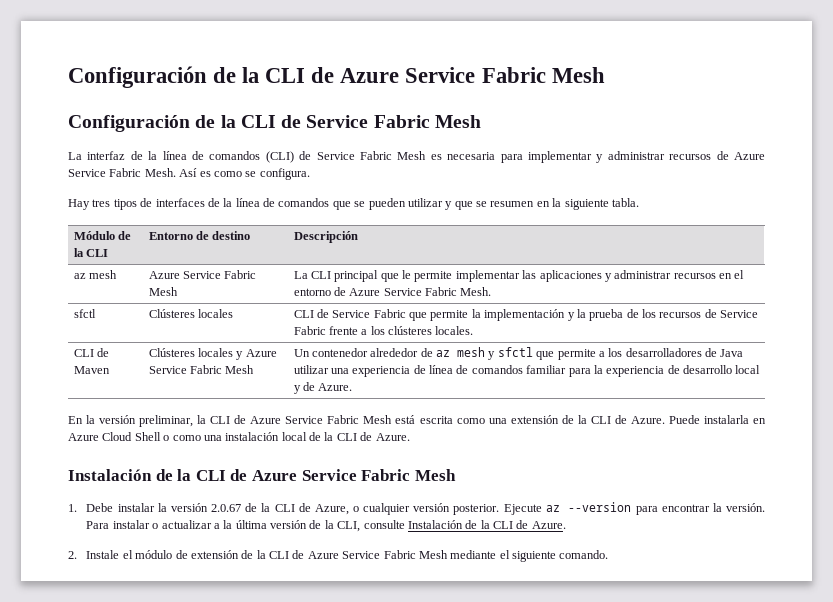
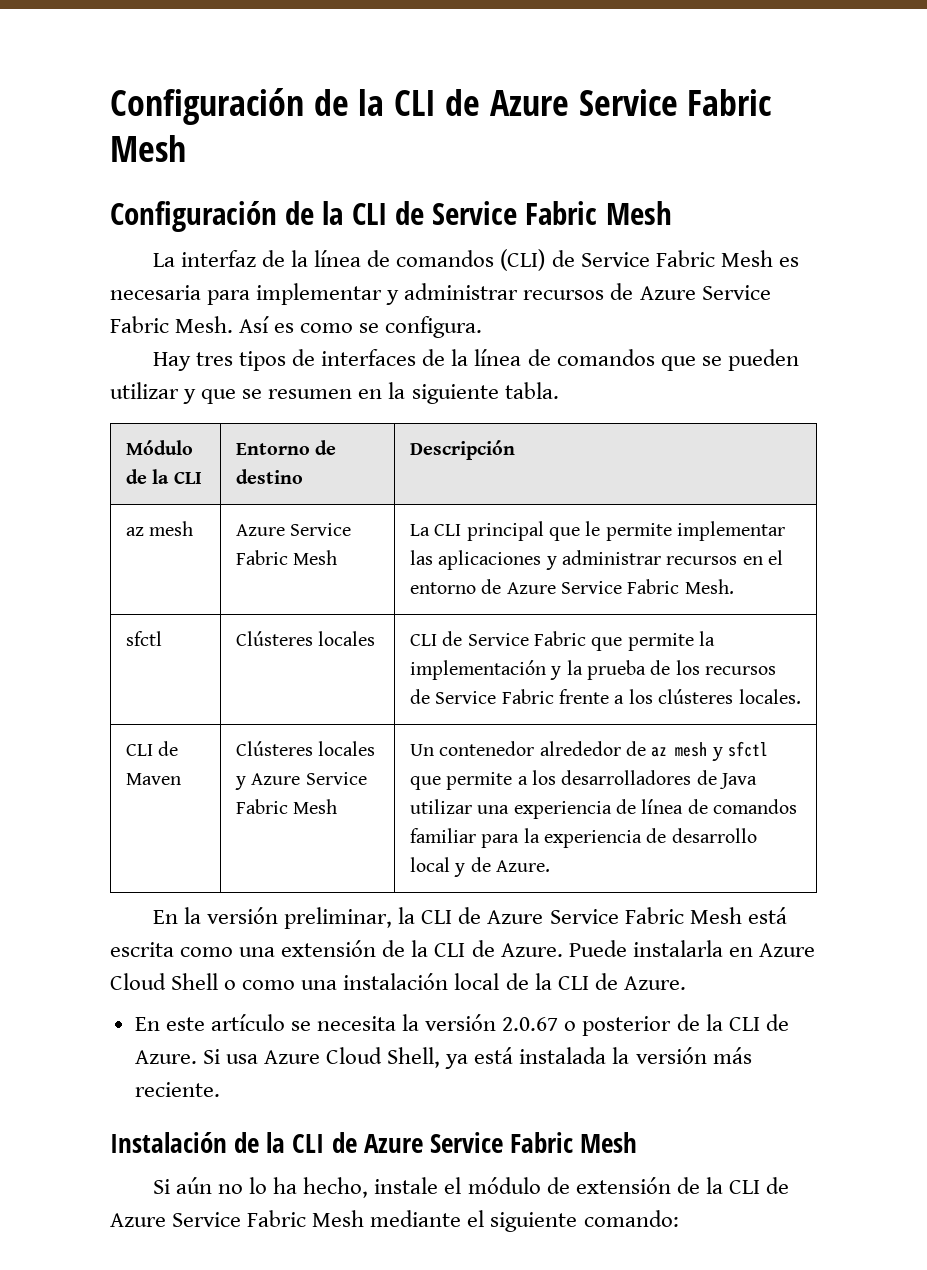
(410, 437) none -> [134,1014,789,1036] [134,1047,752,1069] [134,1082,220,1097] // En este artículo se necesita la versión 2.0.67 o posterior de la CLI de Azure. Si usa Azure Cloud Shell, ya está instalada la versión más reciente.
[68,502,766,515] [86,520,566,532] [68,550,120,559] 1. Debe instalar la versión 2.0.67 de la CLI de Azure, o cualquier versión posterior. Ejecute az --version para encontrar la versión. Para instalar o actualizar a la última versión de la CLI, consulte Instalación de la CLI de Azure. // 2. Instale -> [152,1177,439,1198] Si aún no lo ha hecho, instale
[559,550,609,559] comando. -> [583,1210,679,1227] comando:

